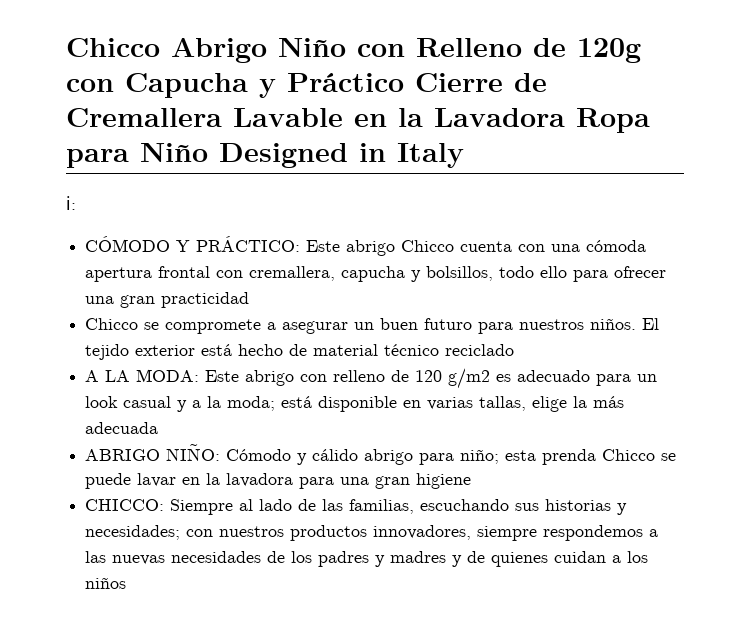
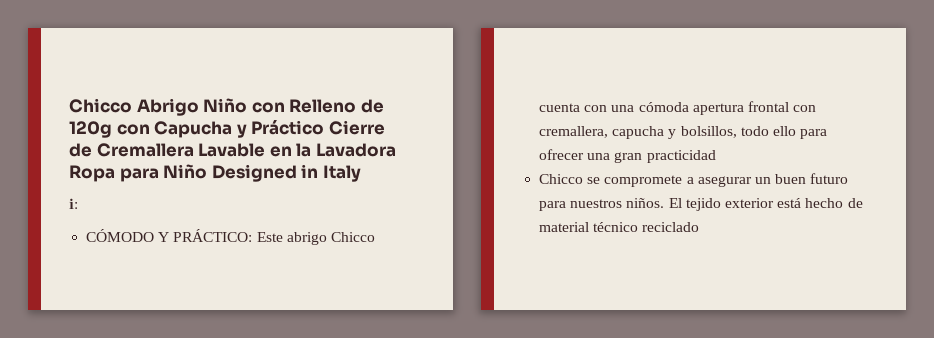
[85,368,658,389] [85,396,625,412] [85,422,159,434] [85,443,677,465] [85,473,472,489] [85,499,628,515] [85,525,659,541] [85,551,649,567] [85,577,127,589] // A LA MODA: Este abrigo con relleno de 120 g/m2 es adecuado para un look casual y a la moda; está disponible en varias tallas, elige la más adecuada // ABRIGO NIÑO: Cómodo y cálido abrigo para niño; esta prenda Chicco se puede lavar en la lavadora para una gran higiene // CHICCO: Siempre al lado de las familias, escuchando sus historias y necesidades; con nuestros productos innovadores, siempre respondemos a las nuevas necesidades de los padres y madres y de quienes cuidan a los niños -> (700, 227) none

